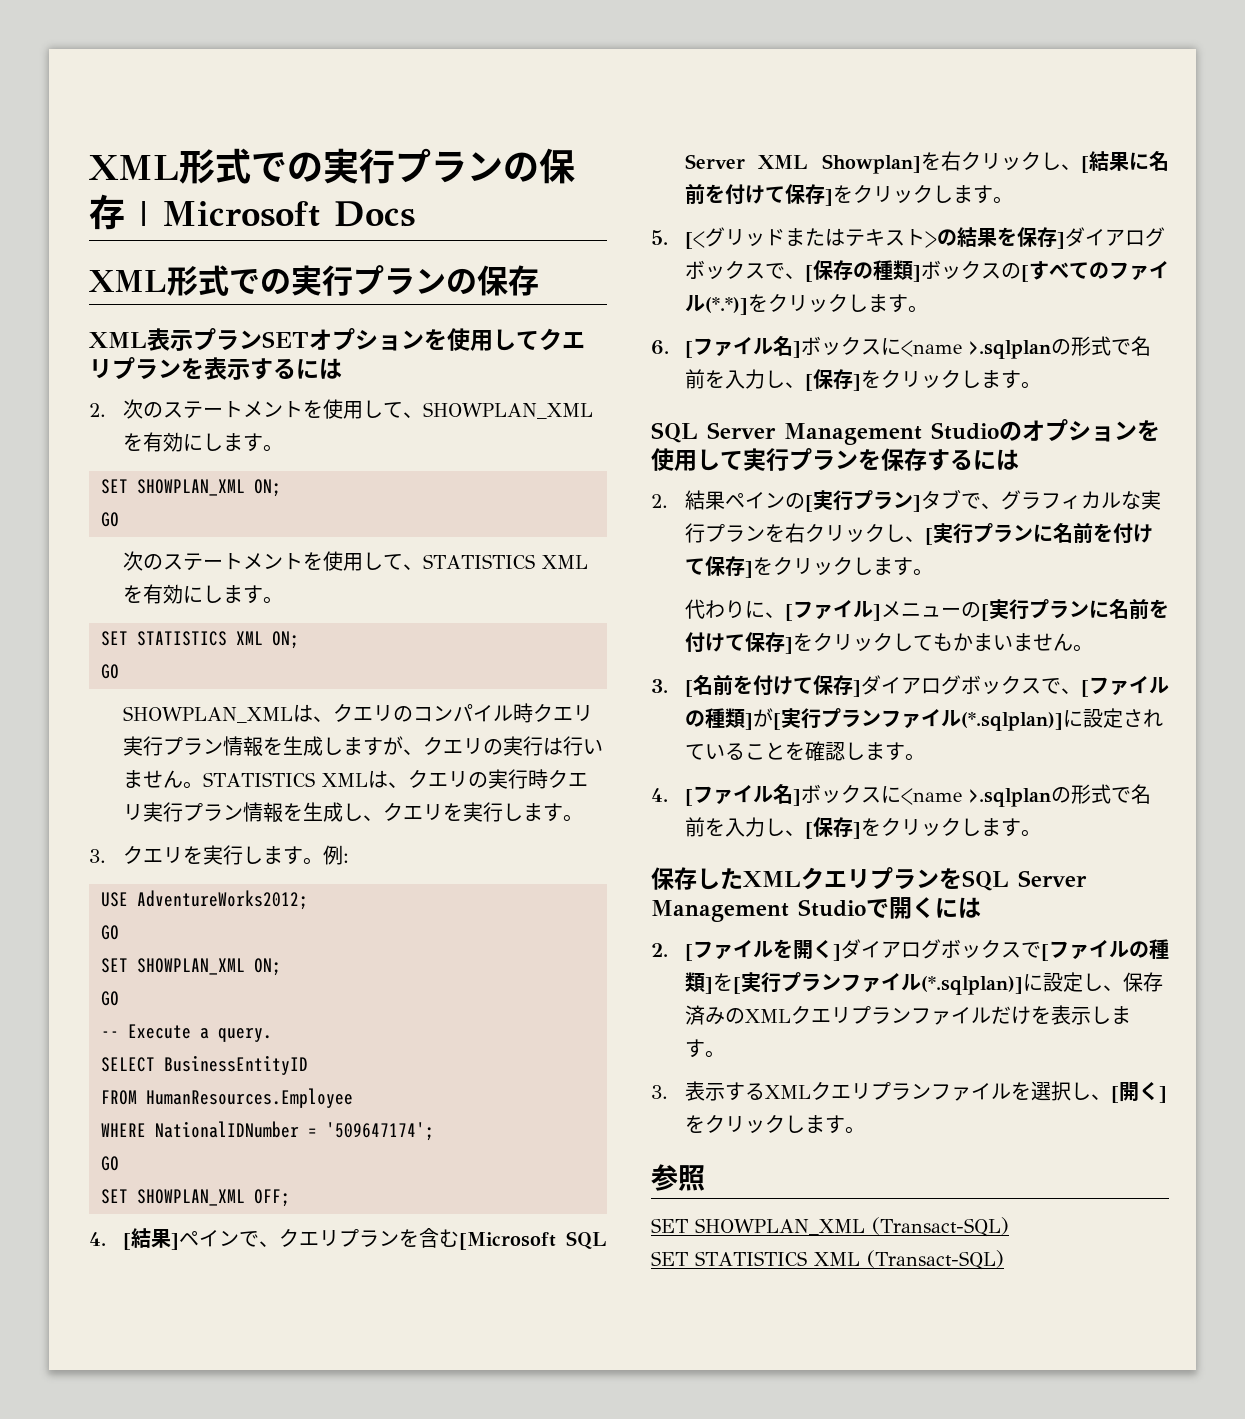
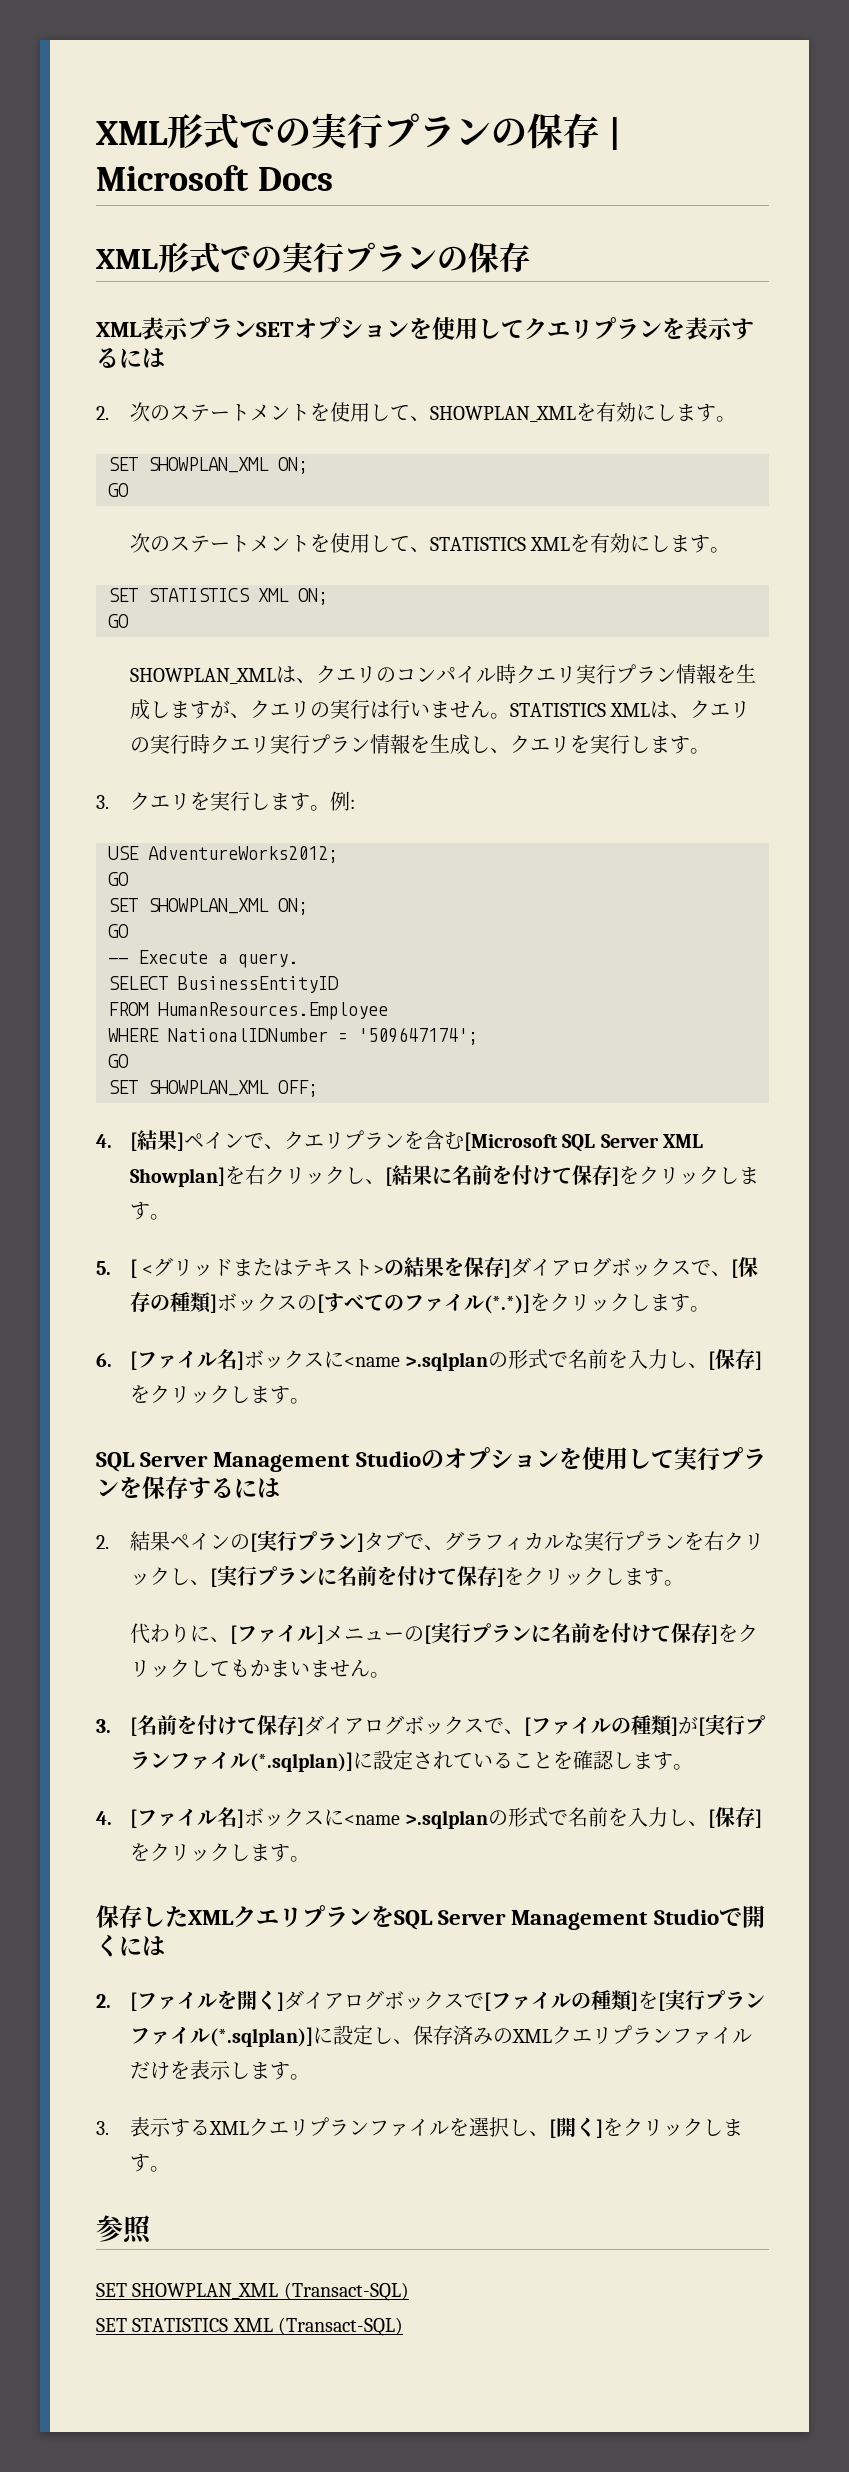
[684,231,705,249] [< -> [129,1259,154,1278] [ <

